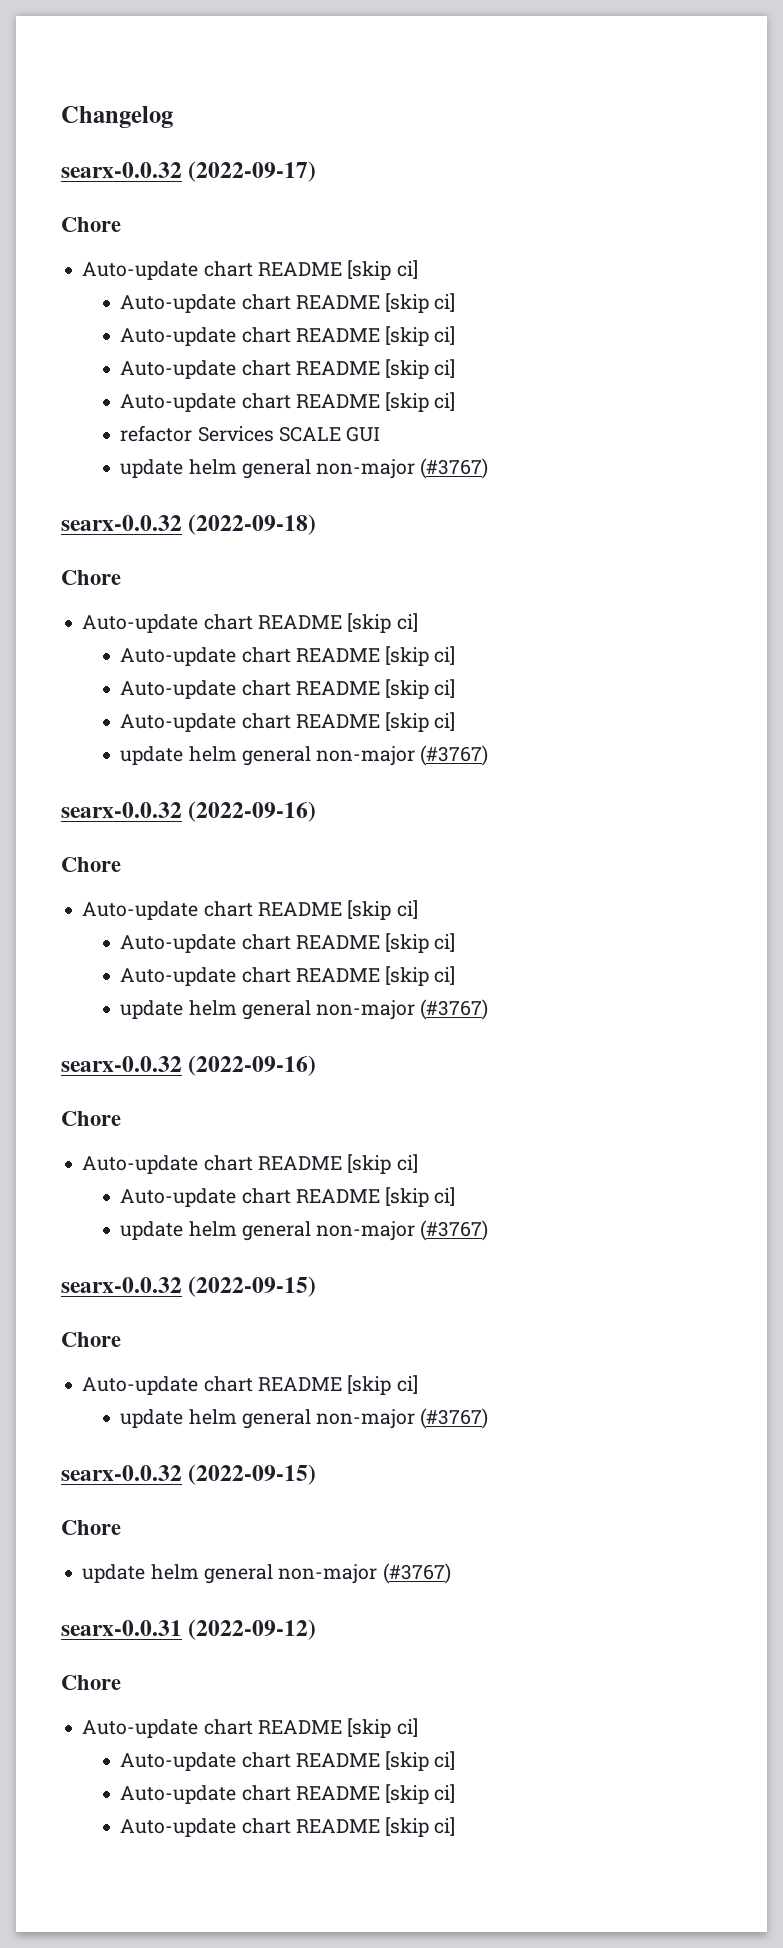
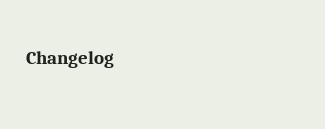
[61,161,317,182] [61,217,121,232] [82,260,418,280] [120,293,456,313] [120,326,456,346] [120,359,456,379] [120,392,456,412] [120,425,381,442] [120,458,489,479] [61,514,317,535] [61,570,121,585] [82,613,418,633] [120,646,456,666] [120,679,456,699] [120,712,456,732] [120,745,489,766] [61,801,317,822] [61,857,121,872] [82,900,418,920] [120,933,456,953] [120,966,456,986] [120,999,489,1020] [61,1055,317,1076] [61,1111,121,1126] [82,1154,418,1174] [120,1187,456,1207] [120,1220,489,1241] [61,1276,317,1297] [61,1332,121,1347] [82,1375,418,1395] [120,1408,489,1429] [61,1464,317,1485] [61,1520,121,1535] [82,1563,451,1584] [61,1619,317,1640] [61,1675,121,1690] [82,1718,418,1738] [120,1751,456,1771] [120,1784,456,1804] [120,1817,456,1837] // searx-0.0.32 (2022-09-17) // Chore // Auto-update chart README [skip ci] // Auto-update chart README [skip ci] // Auto-update chart README [skip ci] // Auto-update chart README [skip ci] // Auto-update chart README [skip ci] // refactor Services SCALE GUI // update helm general non-major (#3767) // searx-0.0.32 (2022-09-18) // Chore // Auto-update chart README [skip ci] // Auto-update chart README [skip ci] // Auto-update chart README [skip ci] // Auto-update chart README [skip ci] // update helm general non-major (#3767) // searx-0.0.32 (2022-09-16) // Chore // Auto-update chart README [skip ci] // Auto-update chart README [skip ci] // Auto-update chart README [skip ci] // update helm general non-major (#3767) // searx-0.0.32 (2022-09-16) // Chore // Auto-update chart README [skip ci] // Auto-update chart README [skip ci] // update helm general non-major (#3767) // searx-0.0.32 (2022-09-15) // Chore // Auto-update chart README [skip ci] // update helm general non-major (#3767) // searx-0.0.32 (2022-09-15) // Chore // update helm general non-major (#3767) // searx-0.0.31 (2022-09-12) // Chore // Auto-update chart README [skip ci] // Auto-update chart README [skip ci] // Auto-update chart README [skip ci] // Auto-update chart README [skip ci] -> (114, 59) none

